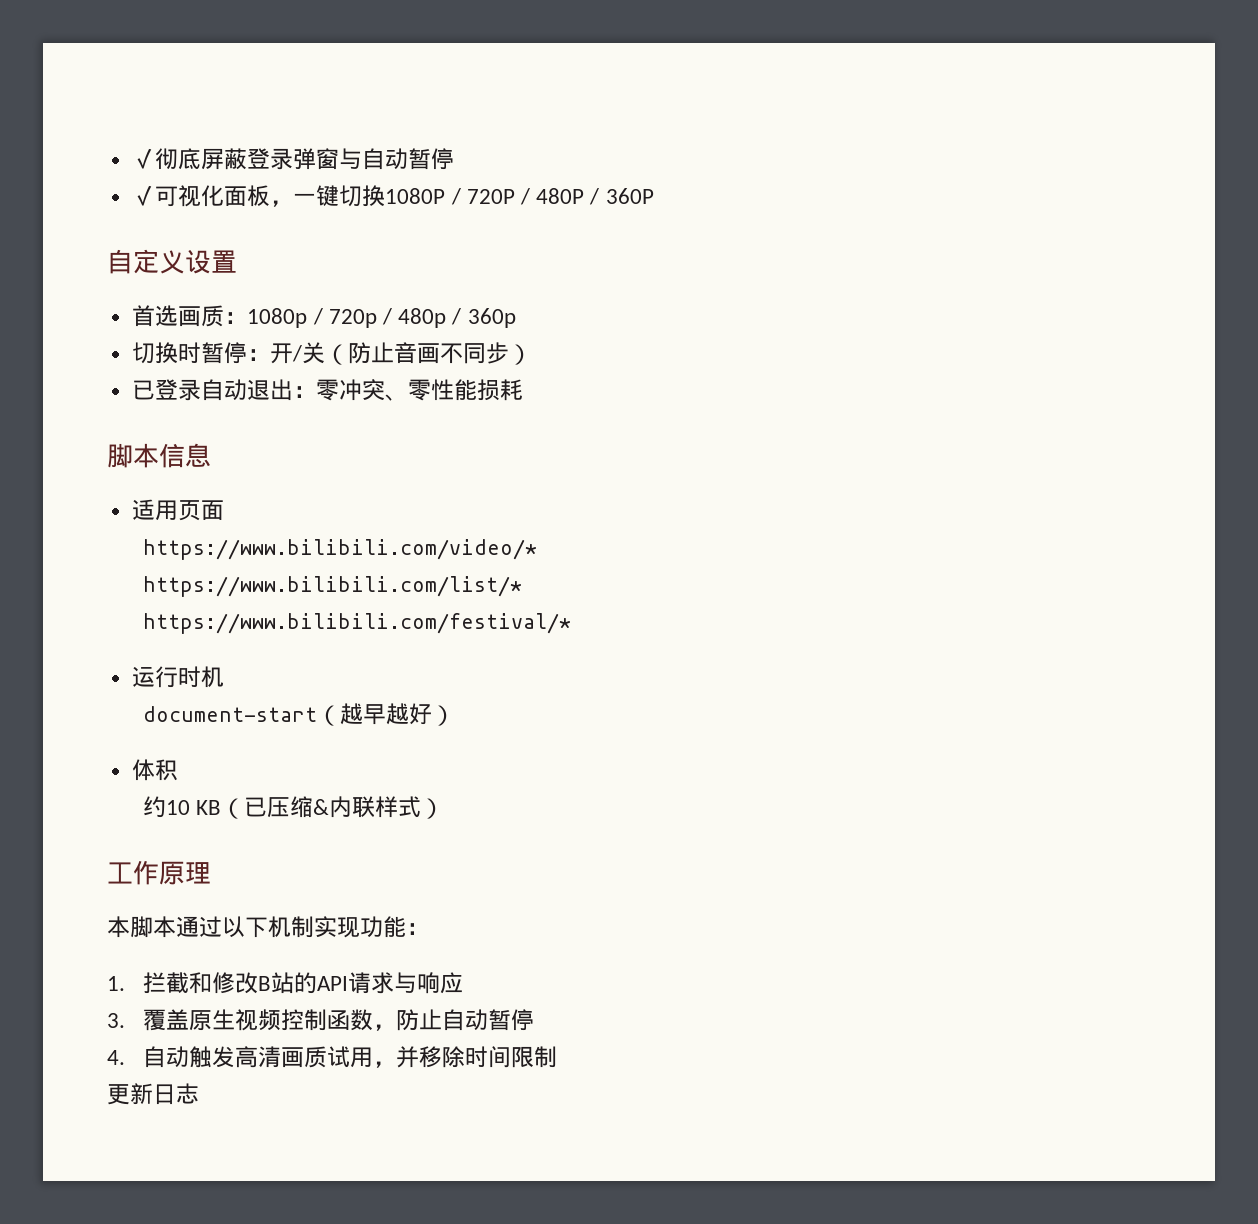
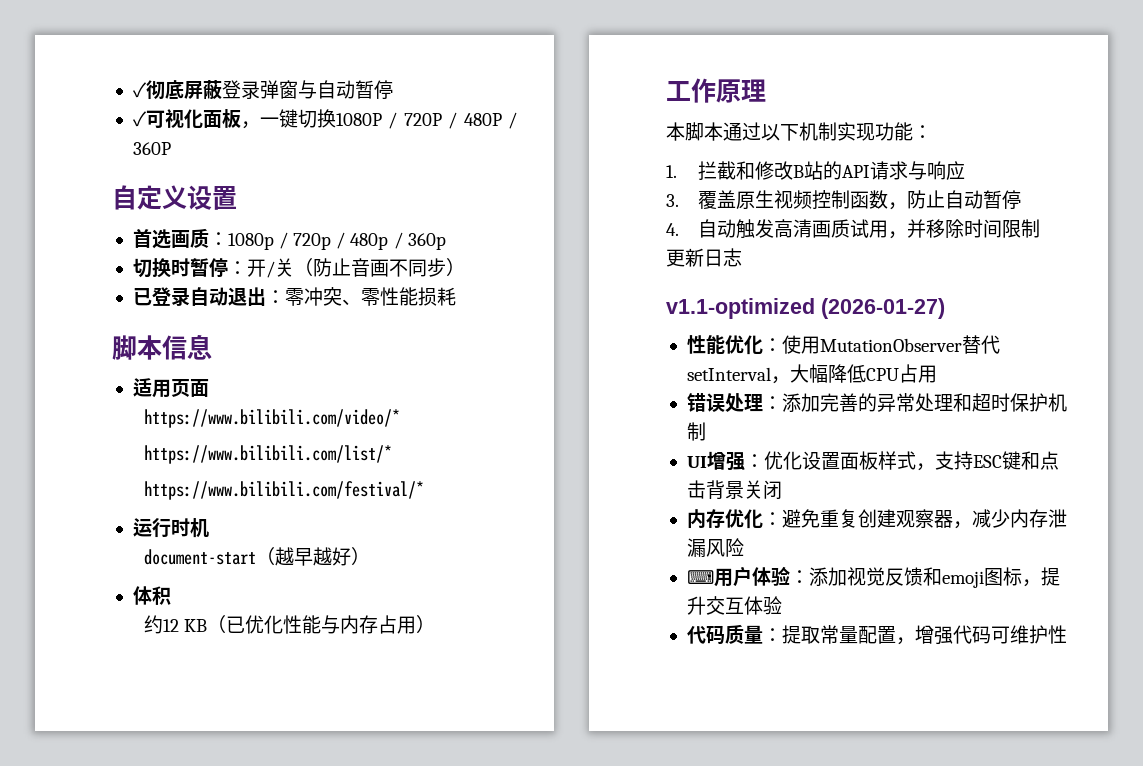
[165,800,190,815] 10 -> [162,619,179,632] 12
[267,796,422,818] 压缩&内联样式 -> [244,615,416,634] 优化性能与内存占用
(199, 1093) none -> [666,298,945,319] [686,335,1000,355] [686,364,937,384] [686,393,1067,412] [686,422,706,441] [686,451,1059,471] [686,480,782,500] [686,509,1067,529] [686,538,744,557] [686,566,1060,588] [686,596,782,615] [686,624,1067,645] // v1.1-optimized (2026-01-27) // 性能优化：使用MutationObserver替代setInterval，大幅降低CPU占用 // 错误处理：添加完善的异常处理和超时保护机制 // UI增强：优化设置面板样式，支持ESC键和点击背景关闭 // 内存优化：避免重复创建观察器，减少内存泄漏风险 // ⌨用户体验：添加视觉反馈和emoji图标，提升交互体验 // 代码质量：提取常量配置，增强代码可维护性

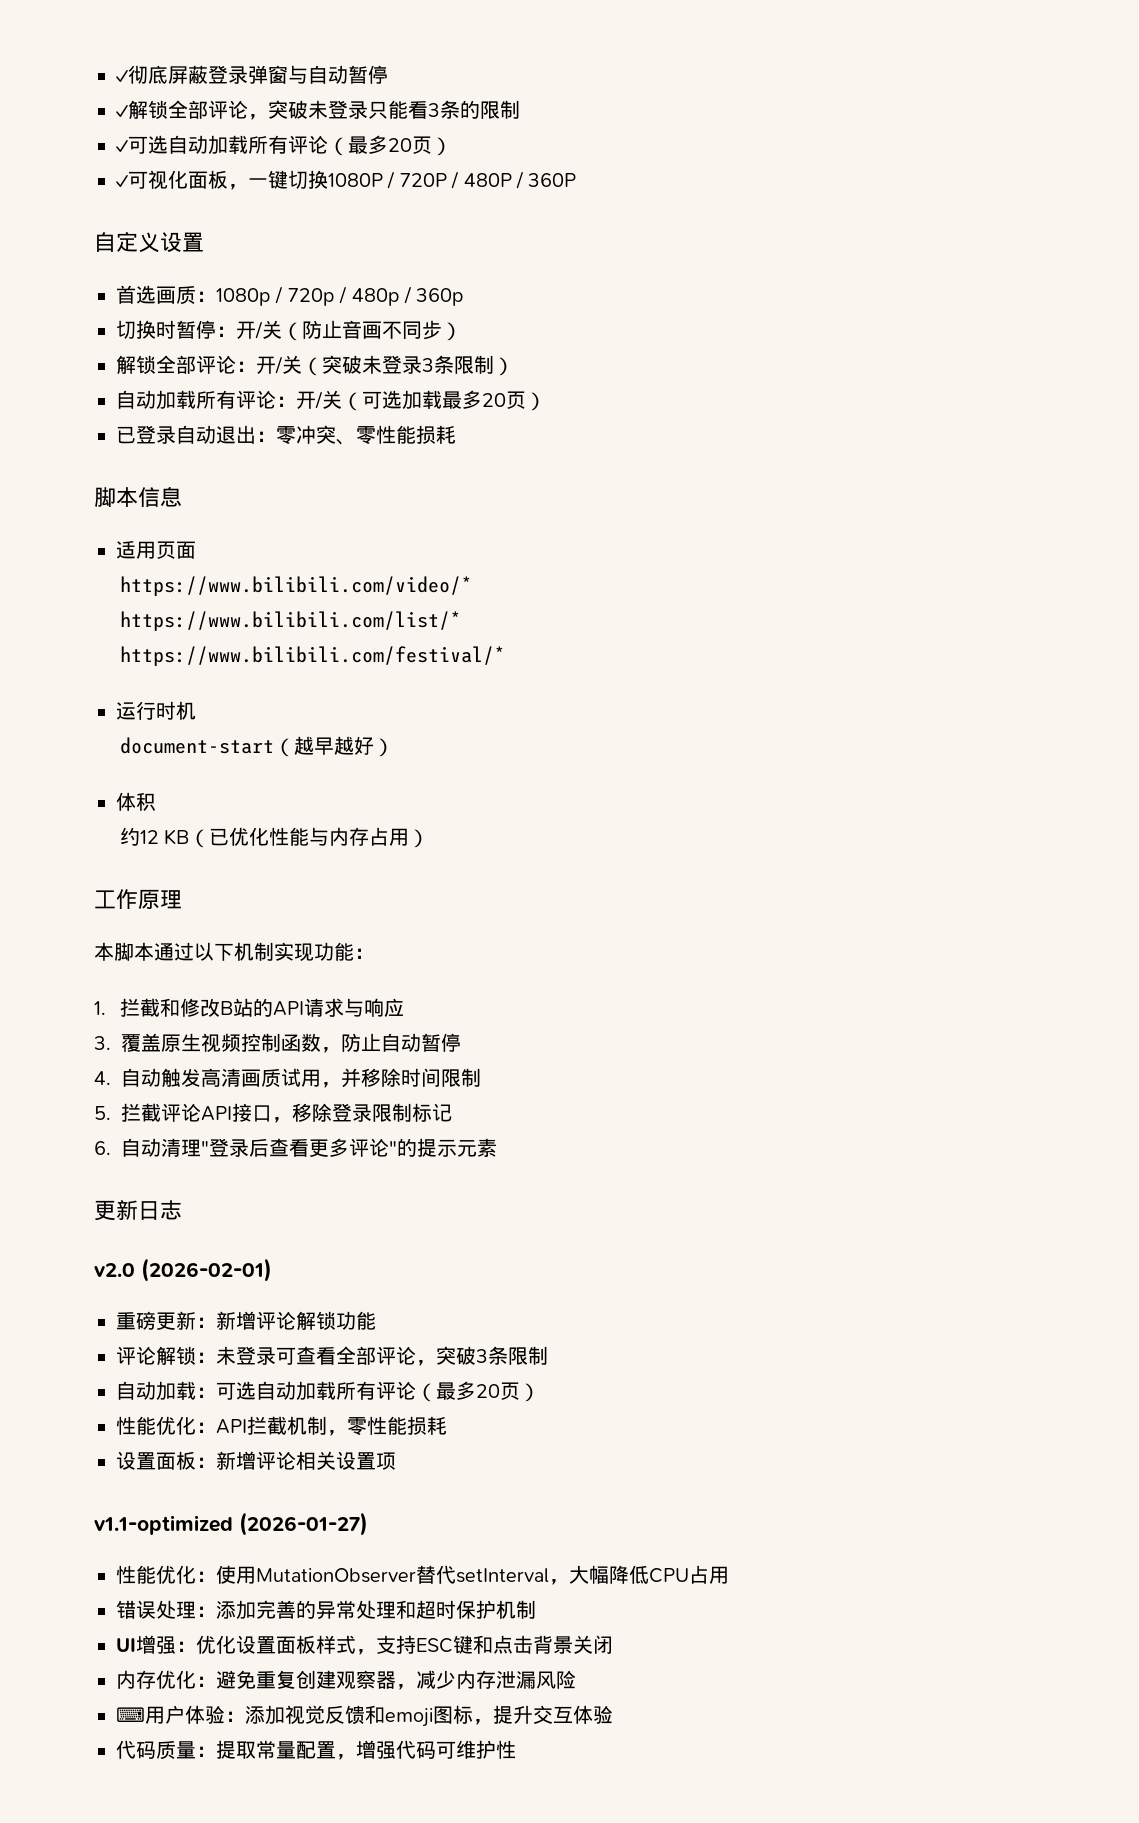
(393, 89) none -> [116,100,520,120] [116,135,452,156] // ✓解锁全部评论，突破未登录只能看3条的限制 // ✓可选自动加载所有评论（最多20页）
(465, 267) none -> [116,355,514,376] [116,390,546,411] // 解锁全部评论：开/关（突破未登录3条限制） // 自动加载所有评论：开/关（可选加载最多20页）
[666,248,742,267] 更新日志 -> [94,1103,452,1123] [94,1138,497,1157] [94,1200,182,1221] [94,1258,272,1282] [116,1311,376,1330] [116,1346,548,1366] [116,1381,540,1402] [116,1416,447,1436] [116,1451,396,1470] 5.拦截评论API接口，移除登录限制标记 // 6.自动清理"登录后查看更多评论"的提示元素 // 更新日志 // v2.0 (2026-02-01) // 重磅更新：新增评论解锁功能 // 评论解锁：未登录可查看全部评论，突破3条限制 // 自动加载：可选自动加载所有评论（最多20页） // 性能优化：API拦截机制，零性能损耗 // 设置面板：新增评论相关设置项

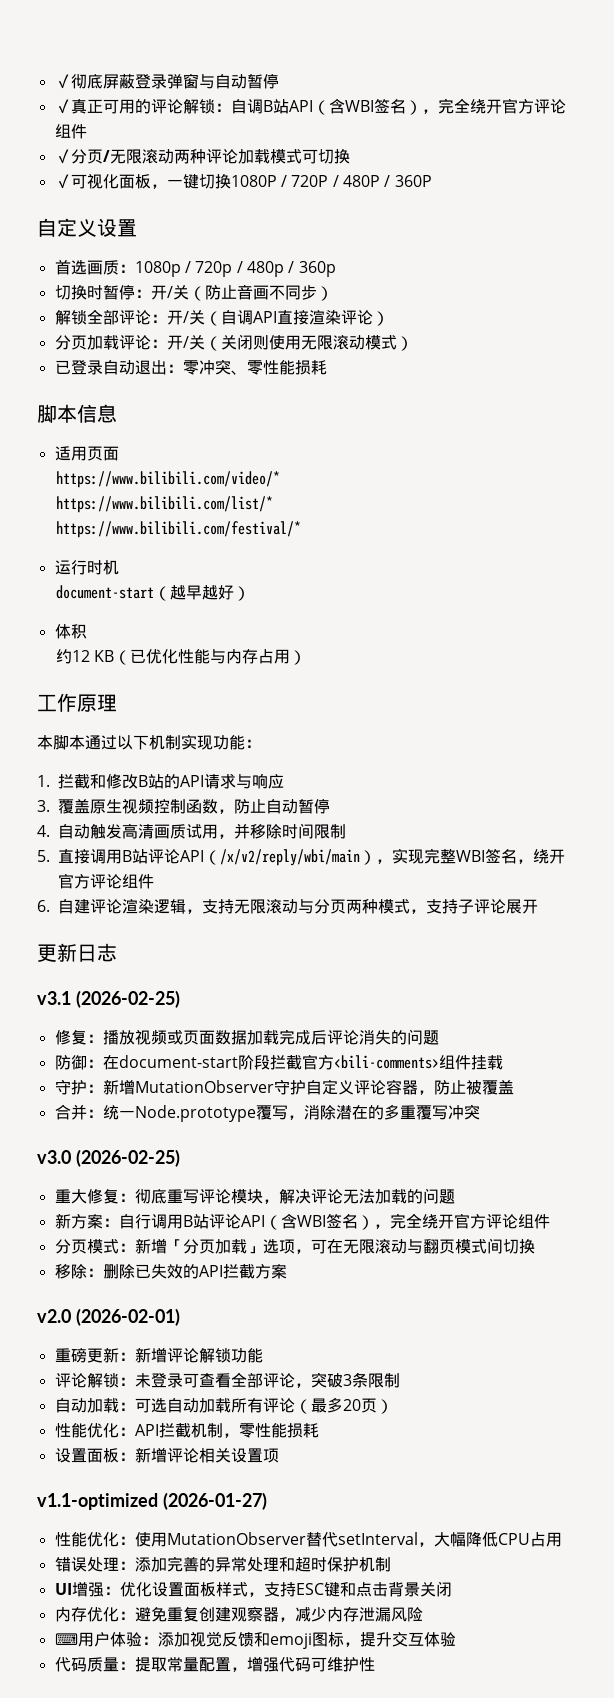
[128,100,520,120] [116,135,452,156] 解锁全部评论，突破未登录只能看3条的限制 // ✓可选自动加载所有评论（最多20页） -> [70,98,566,115] [54,124,87,139] [54,149,350,164] 真正可用的评论解锁：自调B站API（含WBI签名），完全绕开官方评论组件 // ✓分页/无限滚动两种评论加载模式可切换
[322,355,514,376] [116,390,526,411] 突破未登录3条限制） // 自动加载所有评论：开/关（可选加载最多20页 -> [220,310,389,326] [54,334,397,351] 自调API直接渲染评论） // 分页加载评论：开/关（关闭则使用无限滚动模式
[121,1103,452,1123] [94,1138,497,1157] [94,1200,182,1221] 拦截评论API接口，移除登录限制标记 // 6.自动清理"登录后查看更多评论"的提示元素 // 更新日志 -> [58,848,565,866] [58,873,154,889] [37,899,538,914] [37,943,117,962] [37,990,180,1008] [54,1029,439,1045] [54,1054,503,1070] [54,1079,514,1095] [54,1104,480,1122] [37,1149,180,1167] [54,1188,455,1204] [54,1213,550,1230] [54,1238,535,1254] [54,1264,287,1279] 直接调用B站评论API（/x/v2/reply/wbi/main），实现完整WBI签名，绕开官方评论组件 // 6.自建评论渲染逻辑，支持无限滚动与分页两种模式，支持子评论展开 // 更新日志 // v3.1 (2026-02-25) // 修复：播放视频或页面数据加载完成后评论消失的问题 // 防御：在document-start阶段拦截官方<bili-comments>组件挂载 // 守护：新增MutationObserver守护自定义评论容器，防止被覆盖 // 合并：统一Node.prototype覆写，消除潜在的多重覆写冲突 // v3.0 (2026-02-25) // 重大修复：彻底重写评论模块，解决评论无法加载的问题 // 新方案：自行调用B站评论API（含WBI签名），完全绕开官方评论组件 // 分页模式：新增「分页加载」选项，可在无限滚动与翻页模式间切换 // 移除：删除已失效的API拦截方案

